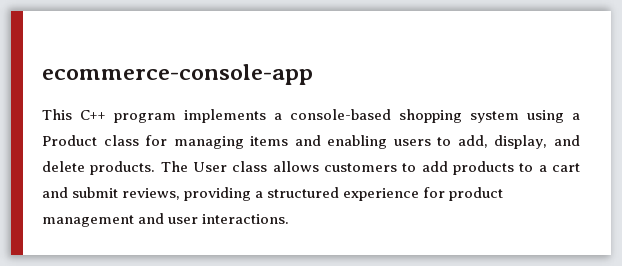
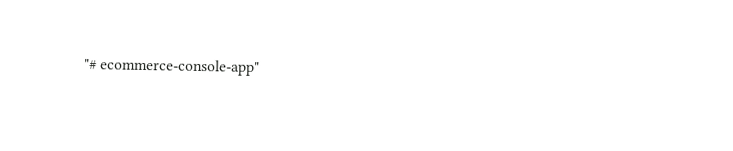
[42,64,313,85] [42,109,580,123] [42,135,581,149] [42,161,580,175] [42,187,504,201] [42,213,290,227] ecommerce-console-app // This C++ program implements a console-based shopping system using a Product class for managing items and enabling users to add, display, and delete products. The User class allows customers to add products to a cart and submit reviews, providing a structured experience for product management and user interactions. -> [84,58,261,77] "# ecommerce-console-app"

